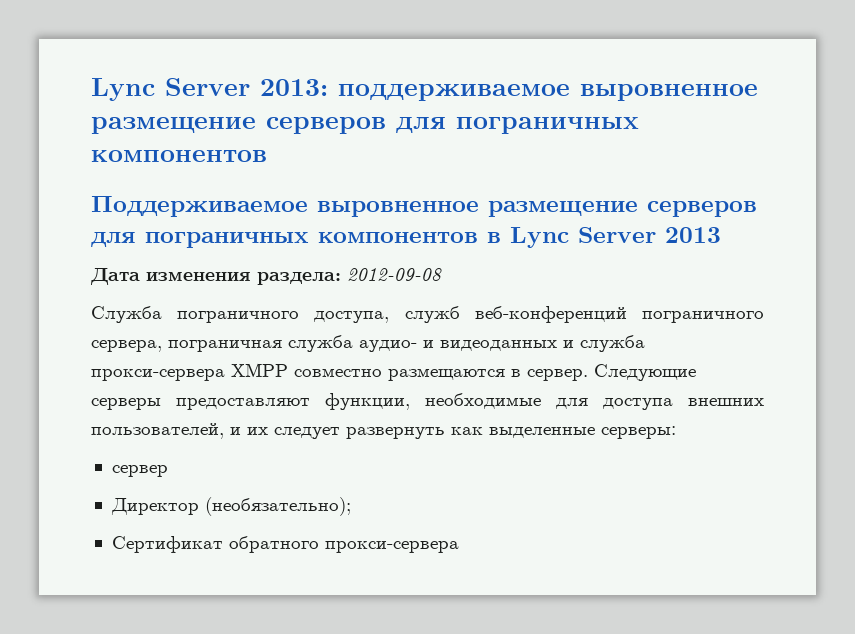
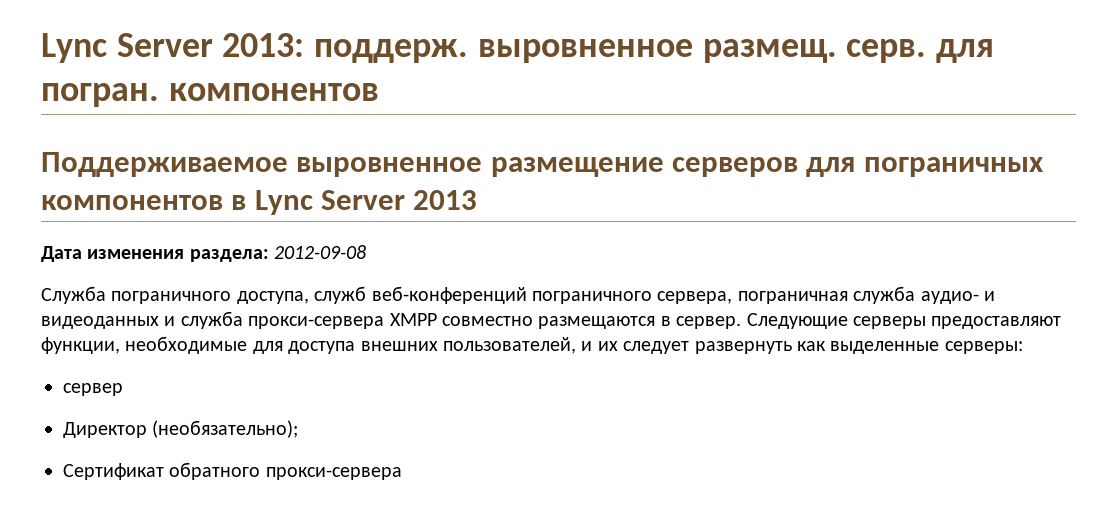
[338,84,758,101] [91,117,639,134] поддерживаемое выровненное размещение серверов для пограничных -> [314,39,995,63] [41,83,159,107] поддерж. выровненное размещ. серв. для погран.

